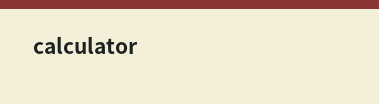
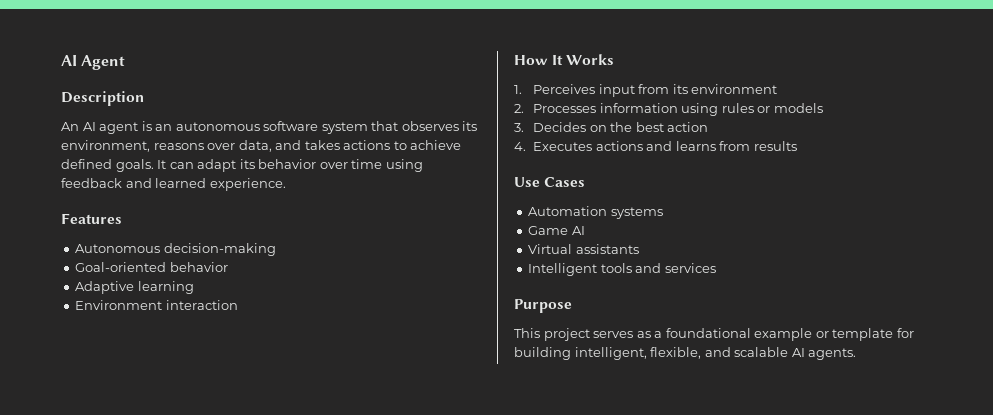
[33,36,138,54] calculator -> [61,55,126,70] [61,91,144,106] [61,121,478,134] [61,140,462,152] [61,159,423,172] [61,178,286,191] [61,213,122,224] [75,243,276,256] [75,262,228,272] [75,281,194,294] [75,300,238,310] [514,54,615,65] [514,84,778,97] [514,103,823,116] [514,122,709,132] [514,141,797,151] [514,177,586,187] [528,206,663,219] [528,226,585,235] [528,244,639,254] [528,263,716,276] [514,299,572,313] [514,328,914,341] [514,347,857,360] AI Agent // Description // An AI agent is an autonomous software system that observes its environment, reasons over data, and takes actions to achieve defined goals. It can adapt its behavior over time using feedback and learned experience. // Features // Autonomous decision-making // Goal-oriented behavior // Adaptive learning // Environment interaction // How It Works // 1. Perceives input from its environment // 2. Processes information using rules or models // 3. Decides on the best action // 4. Executes actions and learns from results // Use Cases // Automation systems // Game AI // Virtual assistants // Intelligent tools and services // Purpose // This project serves as a foundational example or template for building intelligent, flexible, and scalable AI agents.

